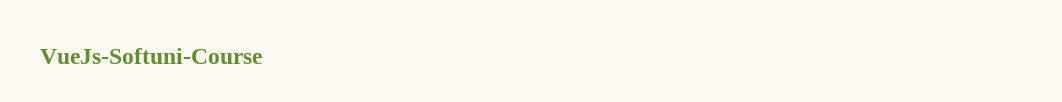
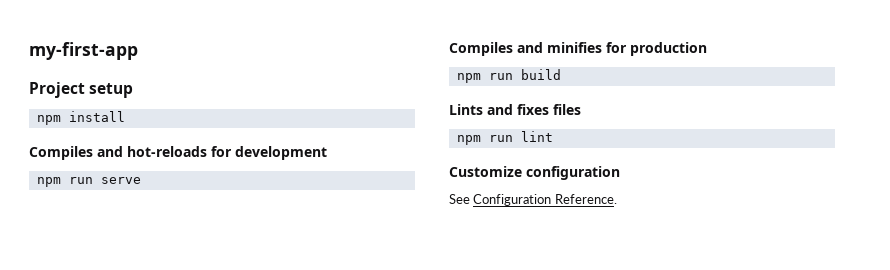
[40,48,262,64] VueJs-Softuni-Course -> [29,42,138,60] [29,82,134,98] [36,111,125,125] [29,146,327,160] [36,177,141,187] [449,42,707,56] [456,69,561,83] [449,104,581,115] [456,131,553,145] [449,166,620,180] [449,194,617,206] my-first-app // Project setup // npm install // Compiles and hot-reloads for development // npm run serve // Compiles and minifies for production // npm run build // Lints and fixes files // npm run lint // Customize configuration // See Configuration Reference.

